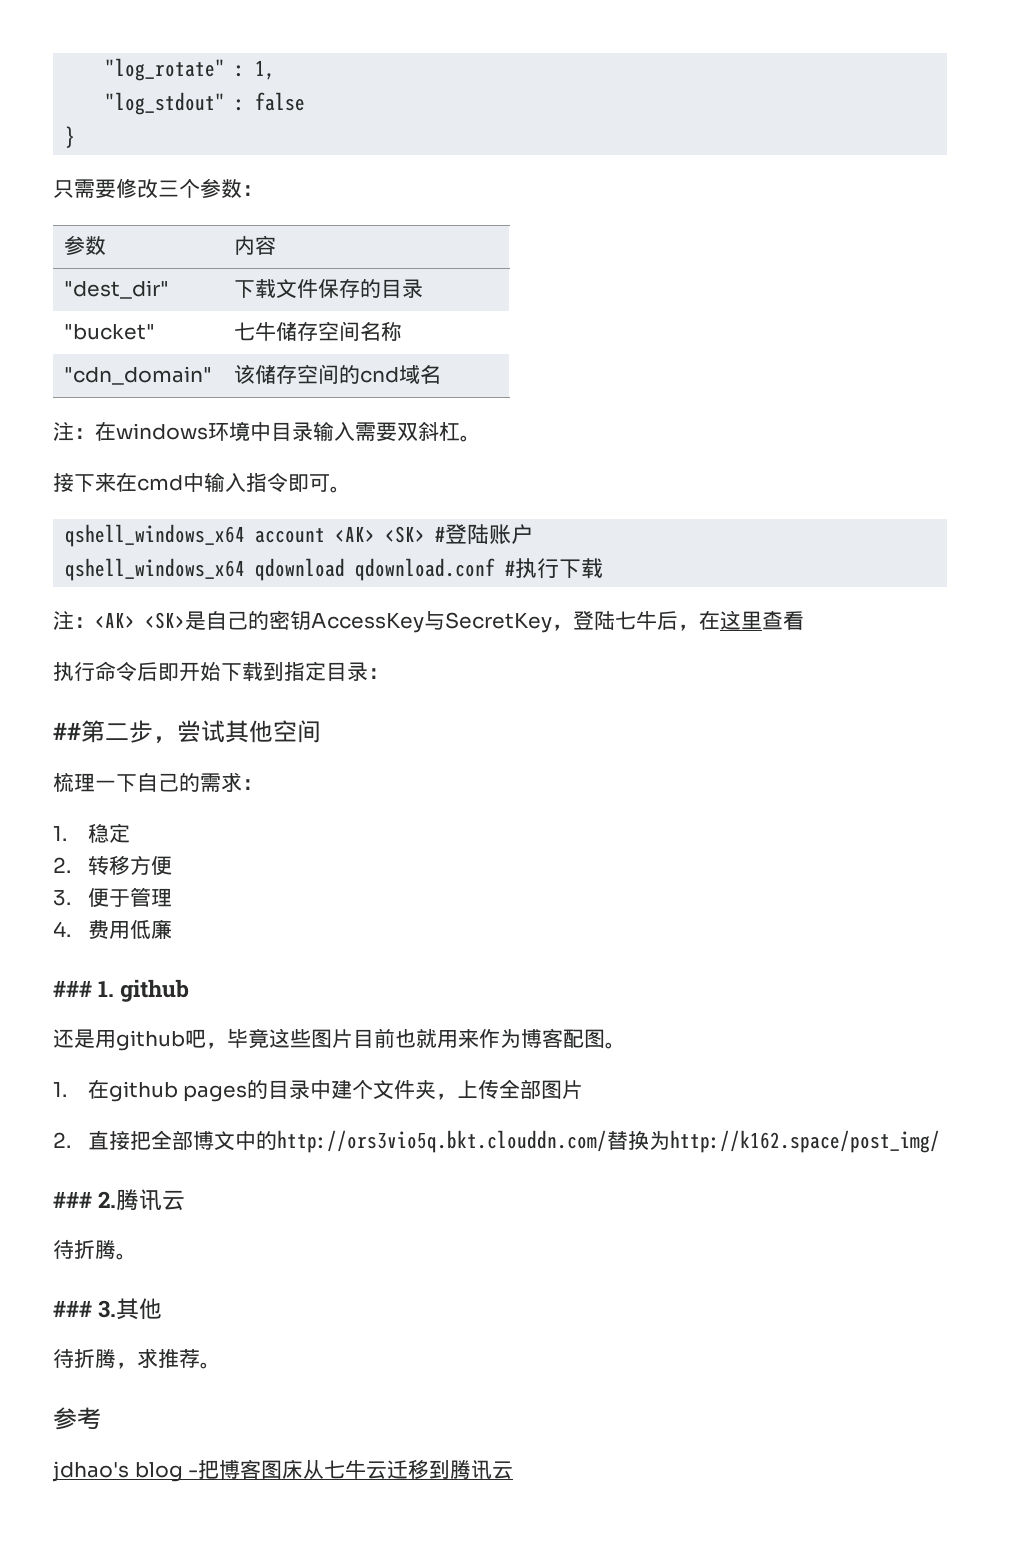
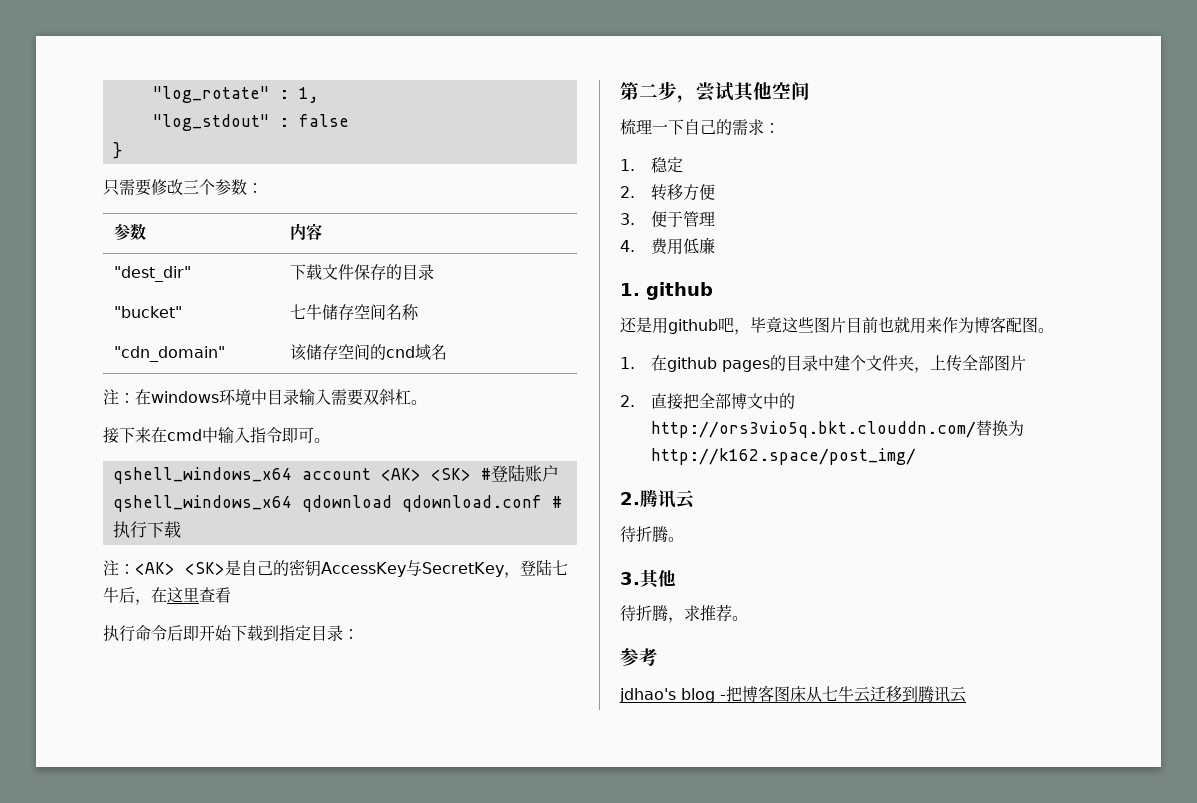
[53,722,81,740] ## -> (359, 634) none
[53,981,92,997] ### -> (715, 245) none
[53,1192,92,1208] ### -> (916, 456) none
[53,1301,92,1317] ### -> (684, 539) none

